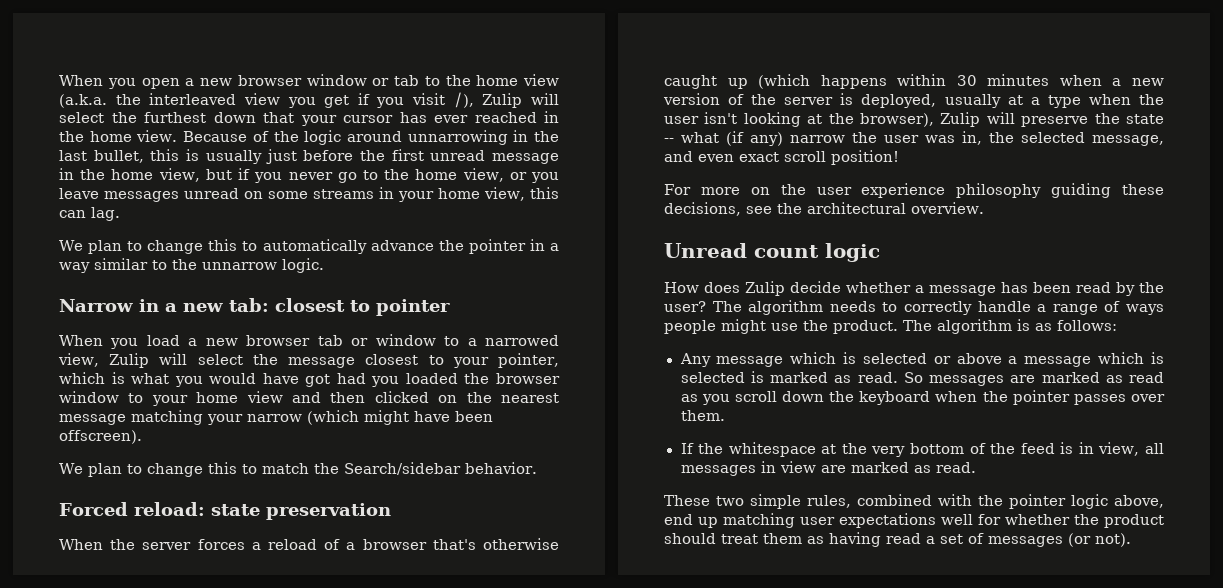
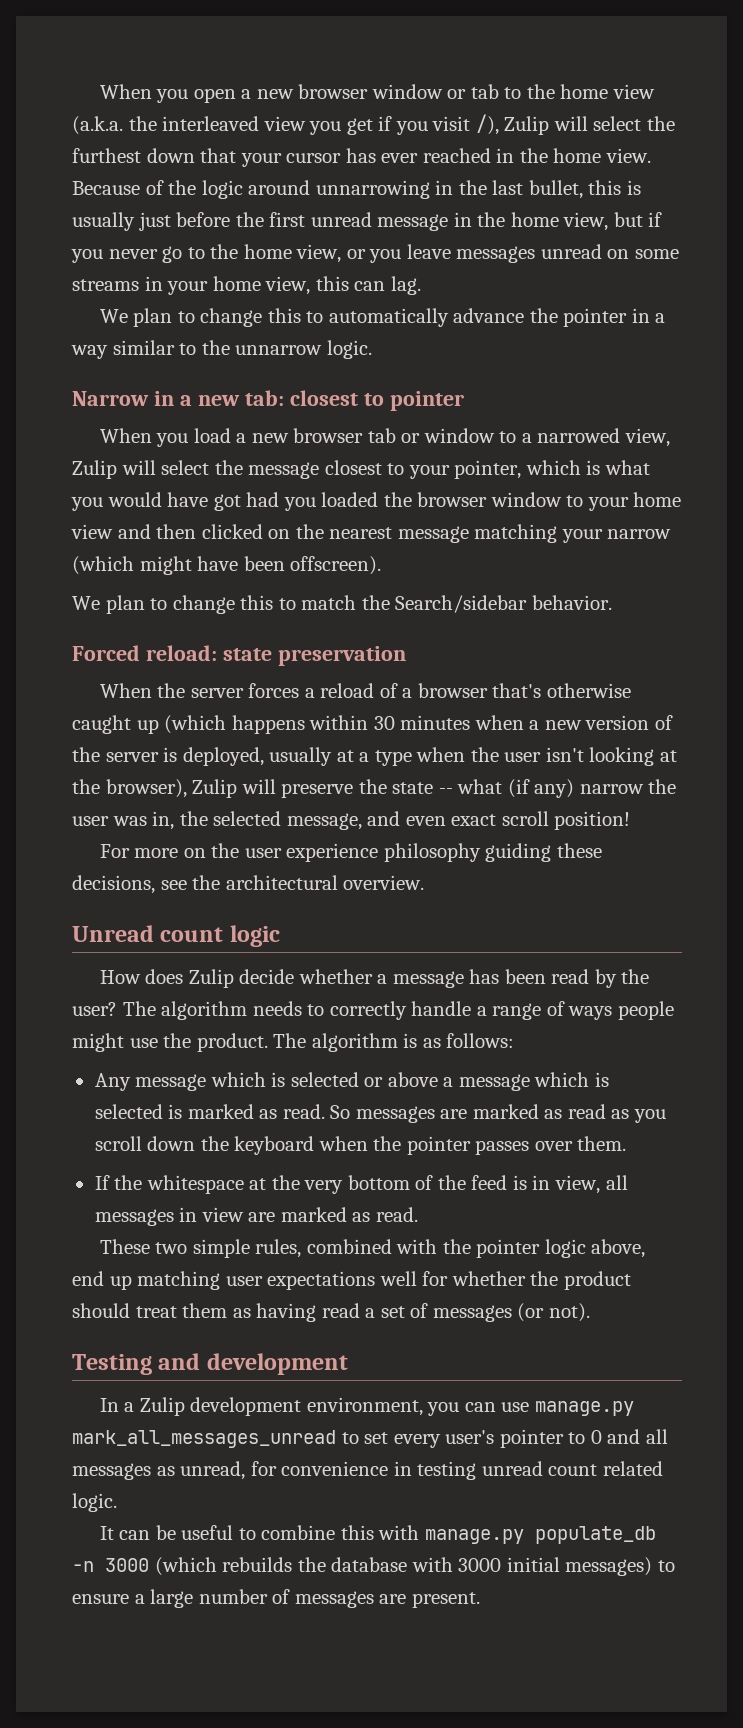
(1131, 540) none -> [72,1353,348,1375] [99,1397,634,1416] [72,1429,668,1448] [72,1461,663,1480] [72,1493,117,1512] [99,1525,656,1544] [72,1557,675,1576] [72,1589,480,1608] // Testing and development // In a Zulip development environment, you can use manage.py mark_all_messages_unread to set every user's pointer to 0 and all messages as unread, for convenience in testing unread count related logic. // It can be useful to combine this with manage.py populate_db -n 3000 (which rebuilds the database with 3000 initial messages) to ensure a large number of messages are present.

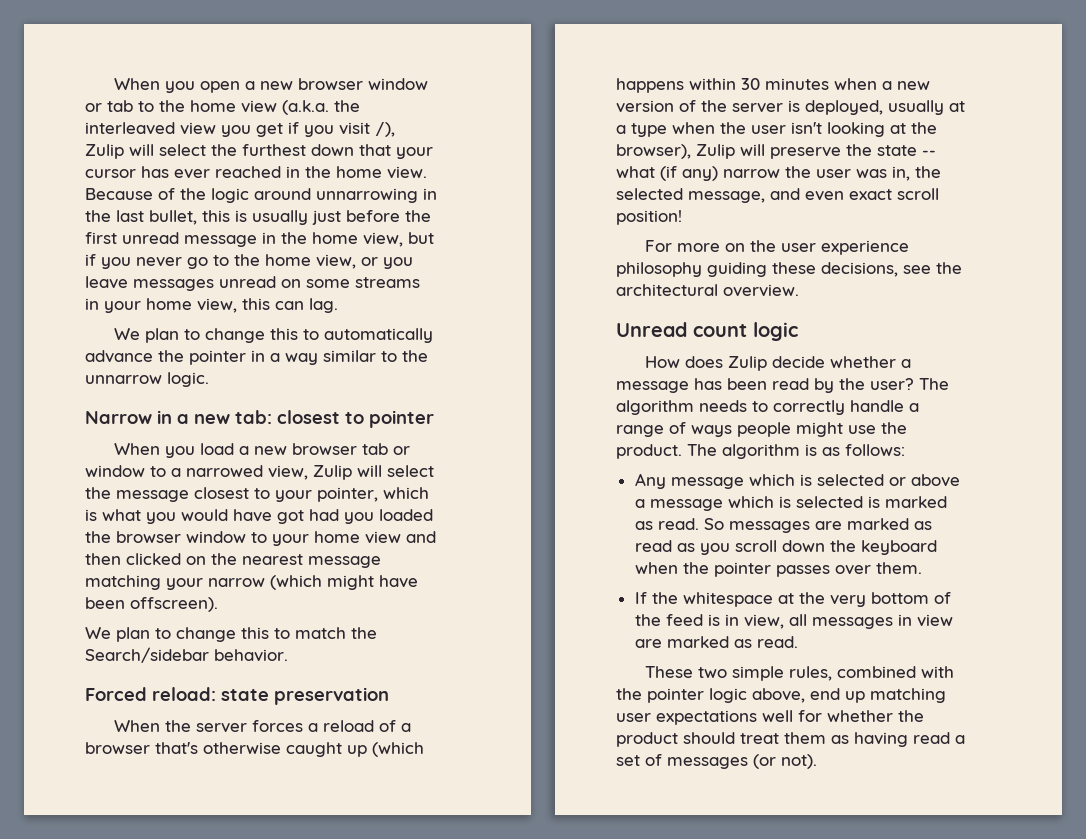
[72,1353,348,1375] [99,1397,634,1416] [72,1429,668,1448] [72,1461,663,1480] [72,1493,117,1512] [99,1525,656,1544] [72,1557,675,1576] [72,1589,480,1608] // Testing and development // In a Zulip development environment, you can use manage.py mark_all_messages_unread to set every user's pointer to 0 and all messages as unread, for convenience in testing unread count related logic. // It can be useful to combine this with manage.py populate_db -n 3000 (which rebuilds the database with 3000 initial messages) to ensure a large number of messages are present. -> (817, 761) none

